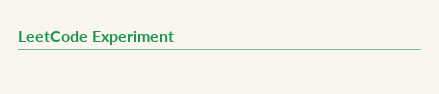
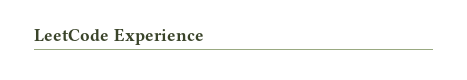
[92,31,175,45] Experiment -> [113,28,204,45] Experience

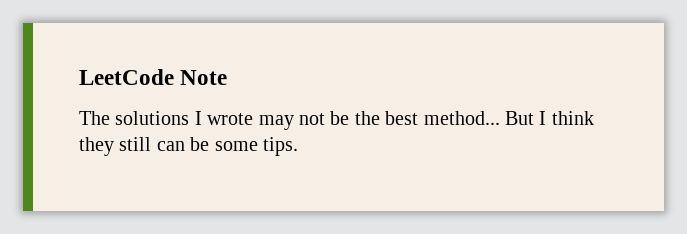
[113,28,204,45] Experience -> [180,70,228,85] [79,111,594,130] [79,137,298,156] Note // The solutions I wrote may not be the best method... But I think they still can be some tips.

